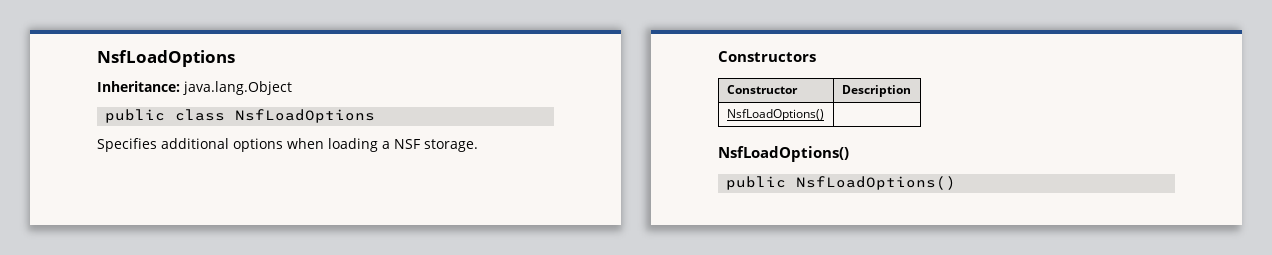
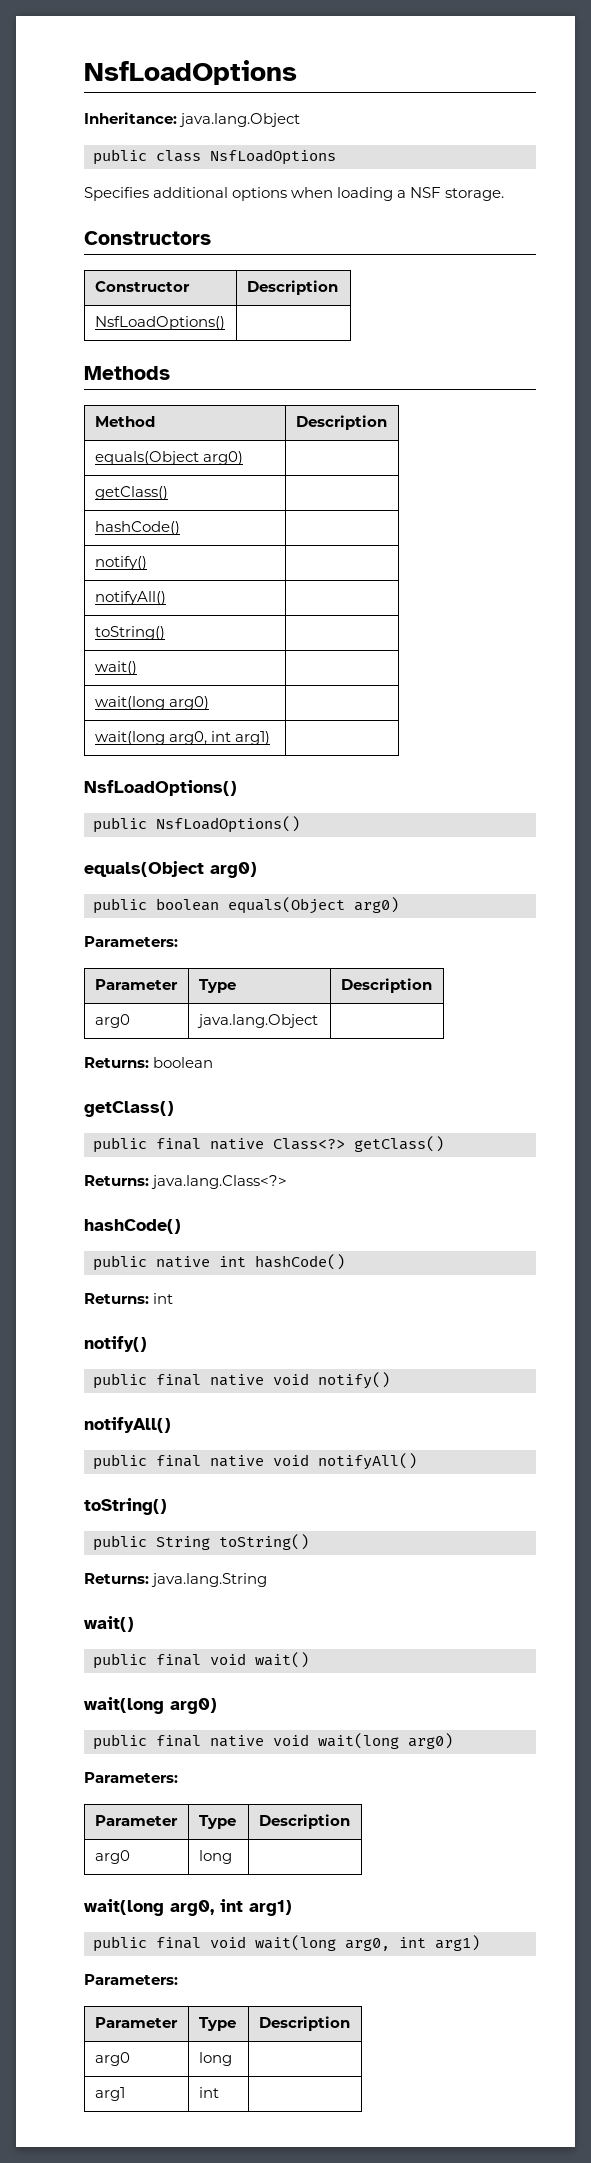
[718,146,849,162] [726,176,957,190] NsfLoadOptions() // public NsfLoadOptions() -> [84,366,170,380] [94,416,155,427] [295,415,387,430] [94,451,243,465] [94,486,168,500] [94,521,180,535] [94,556,147,570] [94,591,166,605] [94,626,165,640] [94,661,137,675] [94,696,209,710] [94,731,270,745] [84,780,237,796] [93,816,300,833] [84,861,257,878] [93,897,399,914] [84,936,178,947] [94,979,178,990] [198,979,236,993] [340,978,432,993] [94,1014,130,1028] [196,1014,318,1028] [84,1057,214,1068] [84,1101,174,1117] [93,1136,444,1153] [84,1175,288,1189] [84,1219,181,1234] [93,1254,345,1271] [84,1293,174,1304] [84,1336,147,1352] [93,1372,390,1389] [84,1417,171,1433] [93,1453,417,1470] [84,1498,167,1515] [93,1534,309,1551] [84,1573,268,1587] [84,1616,134,1632] [93,1652,309,1669] [84,1697,217,1714] [93,1733,453,1750] [84,1772,178,1783] [94,1815,178,1826] [198,1815,236,1829] [258,1814,350,1829] [94,1850,130,1864] [198,1850,232,1864] [84,1899,292,1916] [93,1935,480,1952] [84,1974,178,1985] [94,2017,178,2028] [198,2017,236,2031] [258,2016,350,2031] [94,2052,130,2066] [198,2052,232,2066] [94,2087,125,2101] [198,2087,219,2098] Methods // Method | Description // equals(Object arg0) | // getClass() | // hashCode() | // notify() | // notifyAll() | // toString() | // wait() | // wait(long arg0) | // wait(long arg0, int arg1) | // NsfLoadOptions() // public NsfLoadOptions() // equals(Object arg0) // public boolean equals(Object arg0) // Parameters: // Parameter | Type | Description // arg0 | java.lang.Object | // Returns: boolean // getClass() // public final native Class<?> getClass() // Returns: java.lang.Class<?> // hashCode() // public native int hashCode() // Returns: int // notify() // public final native void notify() // notifyAll() // public final native void notifyAll() // toString() // public String toString() // Returns: java.lang.String // wait() // public final void wait() // wait(long arg0) // public final native void wait(long arg0) // Parameters: // Parameter | Type | Description // arg0 | long | // wait(long arg0, int arg1) // public final void wait(long arg0, int arg1) // Parameters: // Parameter | Type | Description // arg0 | long | // arg1 | int |

